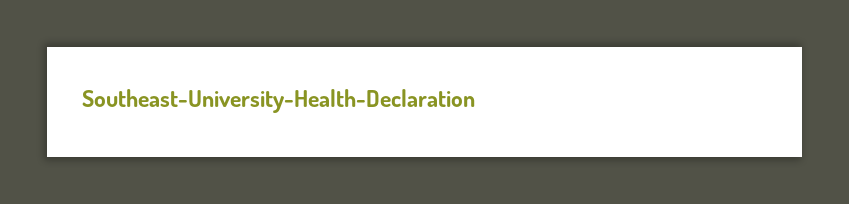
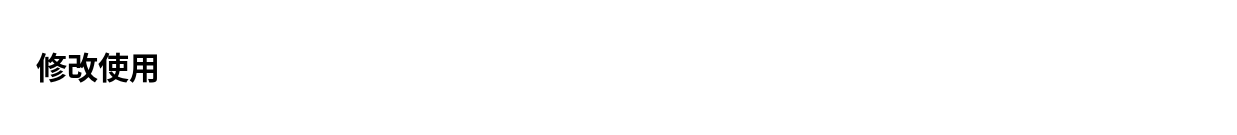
[82,89,475,113] Southeast-University-Health-Declaration -> [36,52,160,83] 修改使用

